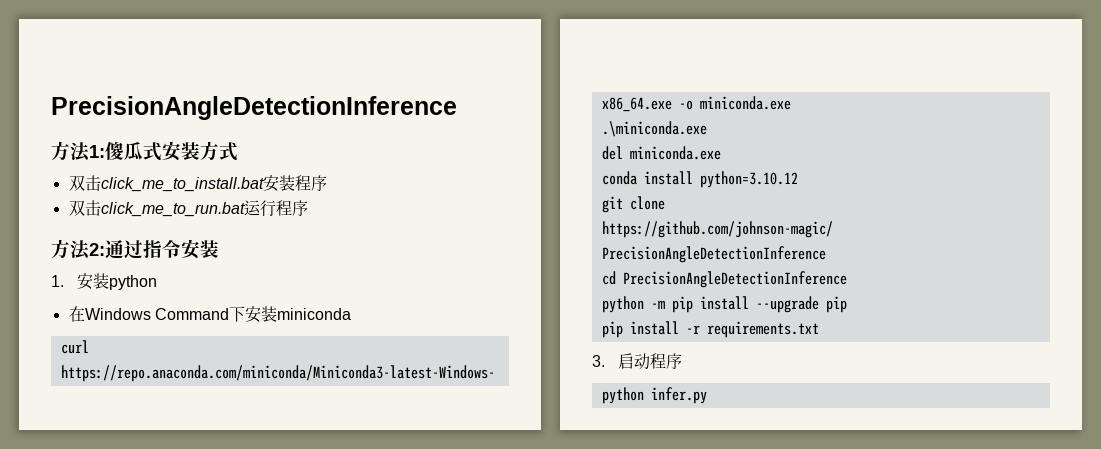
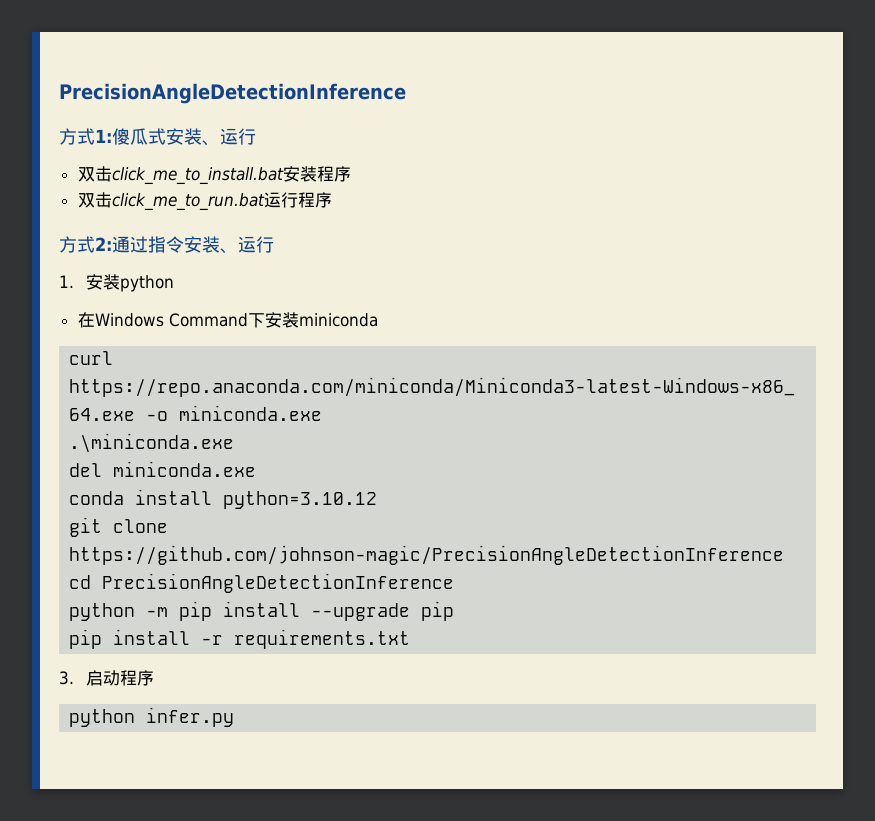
[70,142,90,162] 法 -> [77,128,95,145] 式
[200,141,238,161] 方式 -> [202,128,256,146] 、运行
[70,240,90,260] 法 -> [77,236,95,253] 式
(219, 249) none -> [220,236,274,254] 、运行

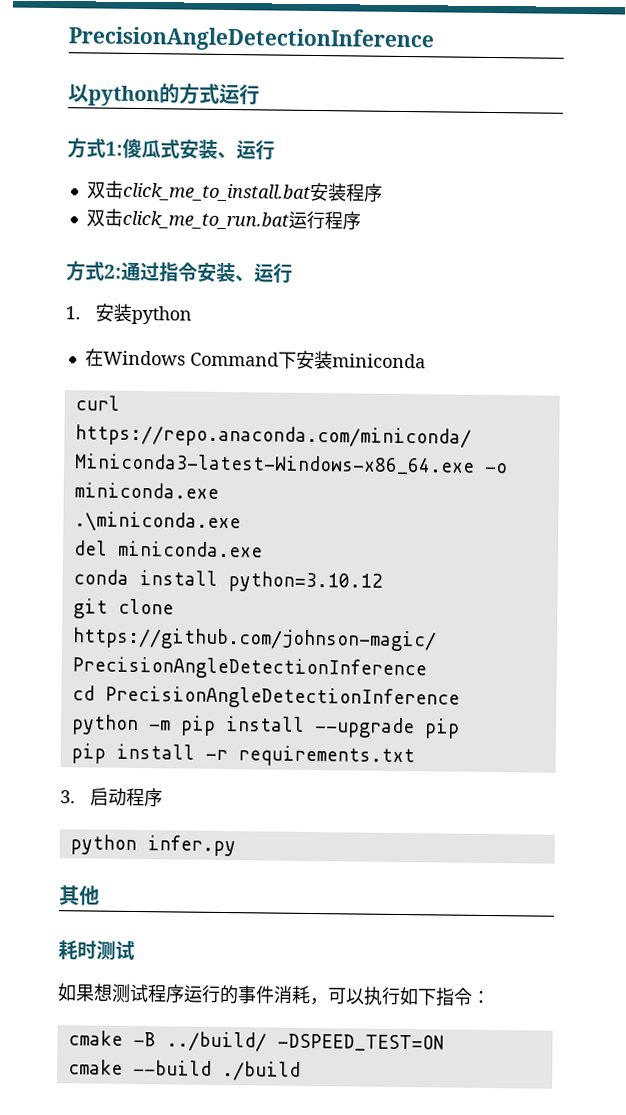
[59,83,406,104] PrecisionAngleDetectionInference -> [68,26,434,53] [68,83,260,107] PrecisionAngleDetectionInference // 以python的方式运行
(235, 717) none -> [59,885,100,906] [58,940,135,961] [57,983,491,1007] [67,1030,444,1052] [67,1059,301,1081] // 其他 // 耗时测试 // 如果想测试程序运行的事件消耗，可以执行如下指令： // cmake -B ../build/ -DSPEED_TEST=ON // cmake --build ./build

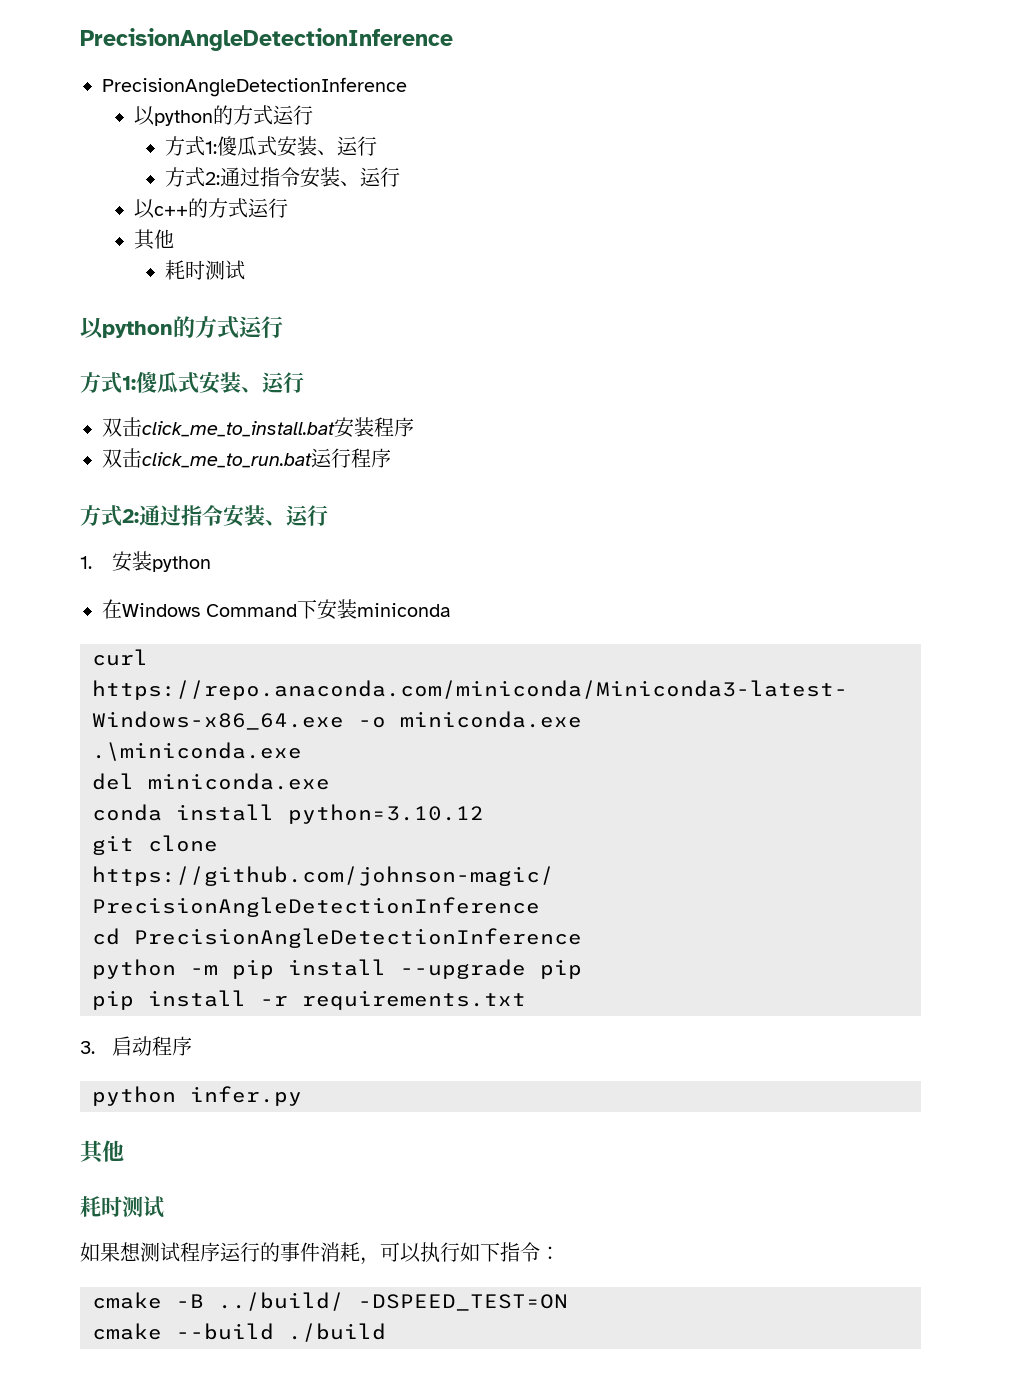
[68,26,434,53] PrecisionAngleDetectionInference -> [80,28,453,51] [102,77,407,97] [133,105,313,126] [165,136,378,157] [165,167,401,188] [133,198,288,219] [133,229,174,250] [165,260,246,280] PrecisionAngleDetectionInference // PrecisionAngleDetectionInference // 以python的方式运行 // 方式1:傻瓜式安装、运行 // 方式2:通过指令安装、运行 // 以c++的方式运行 // 其他 // 耗时测试

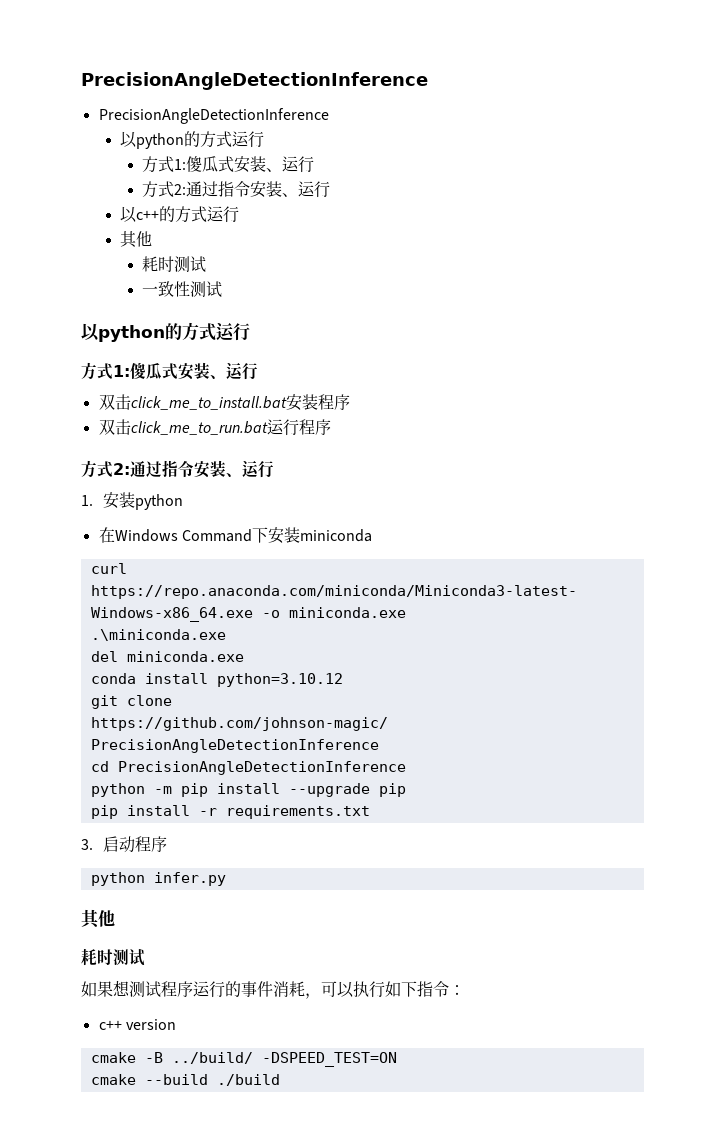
(246, 270) none -> [141,281,222,297] // 一致性测试
(560, 1253) none -> [98,1019,176,1030] // c++ version

